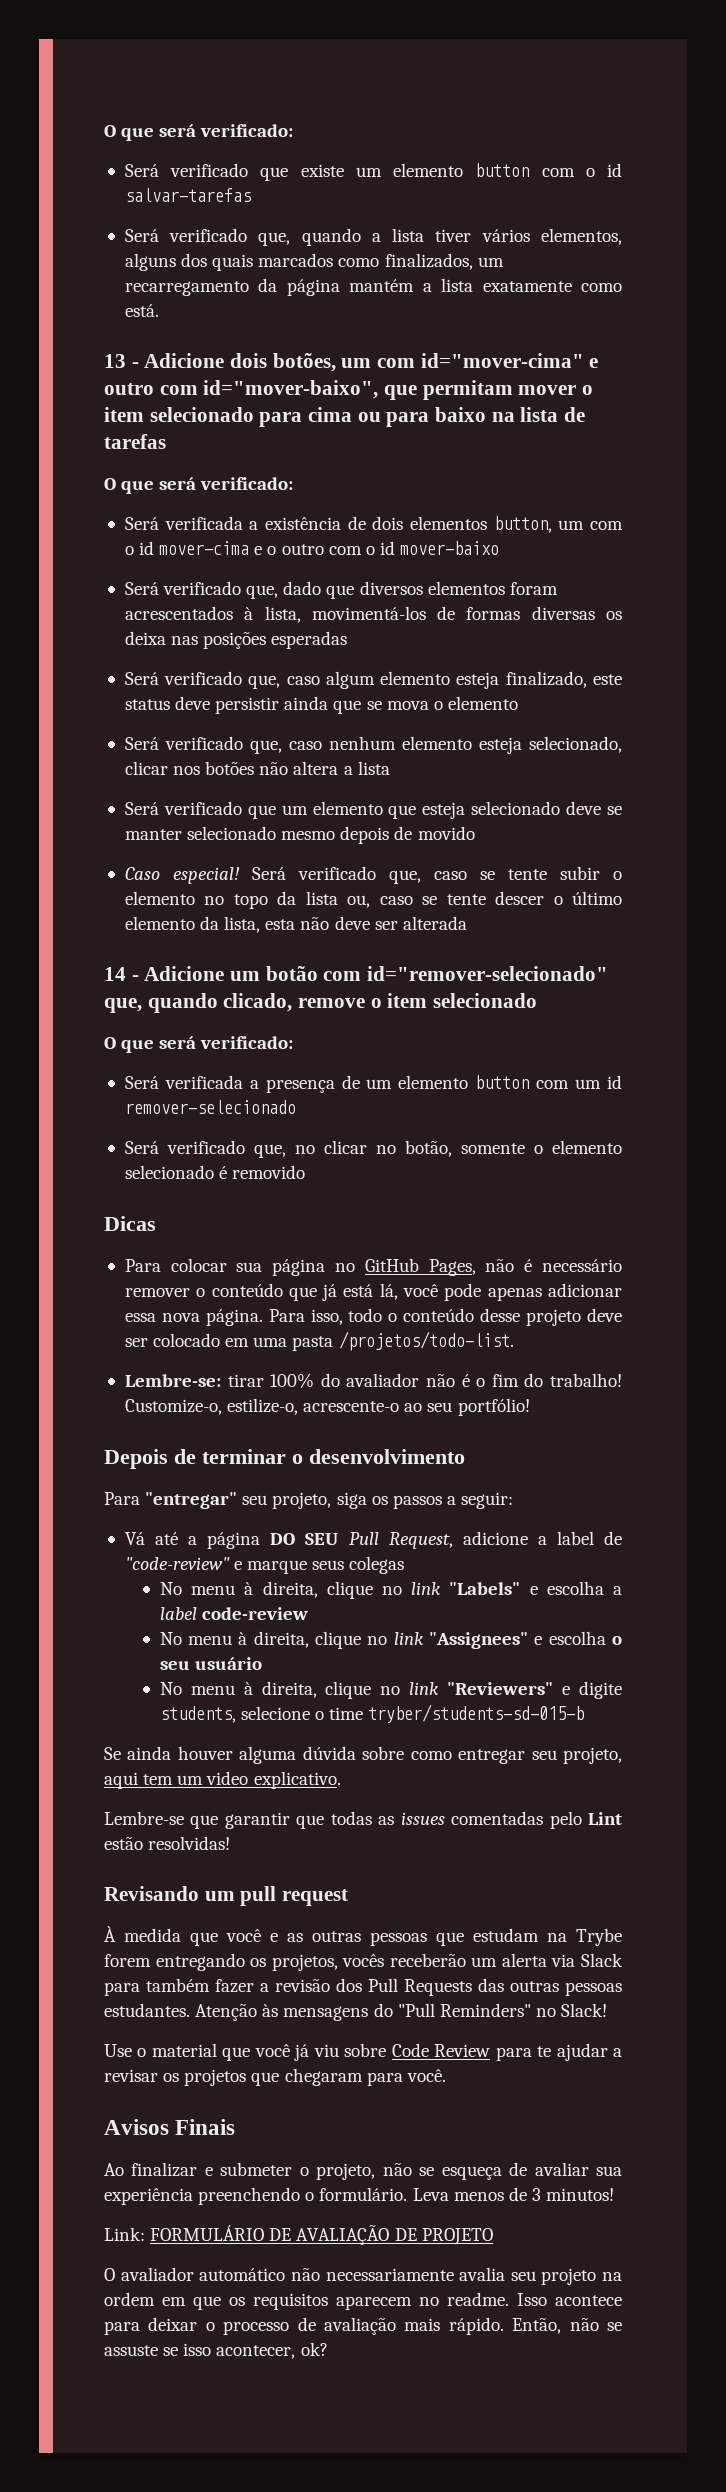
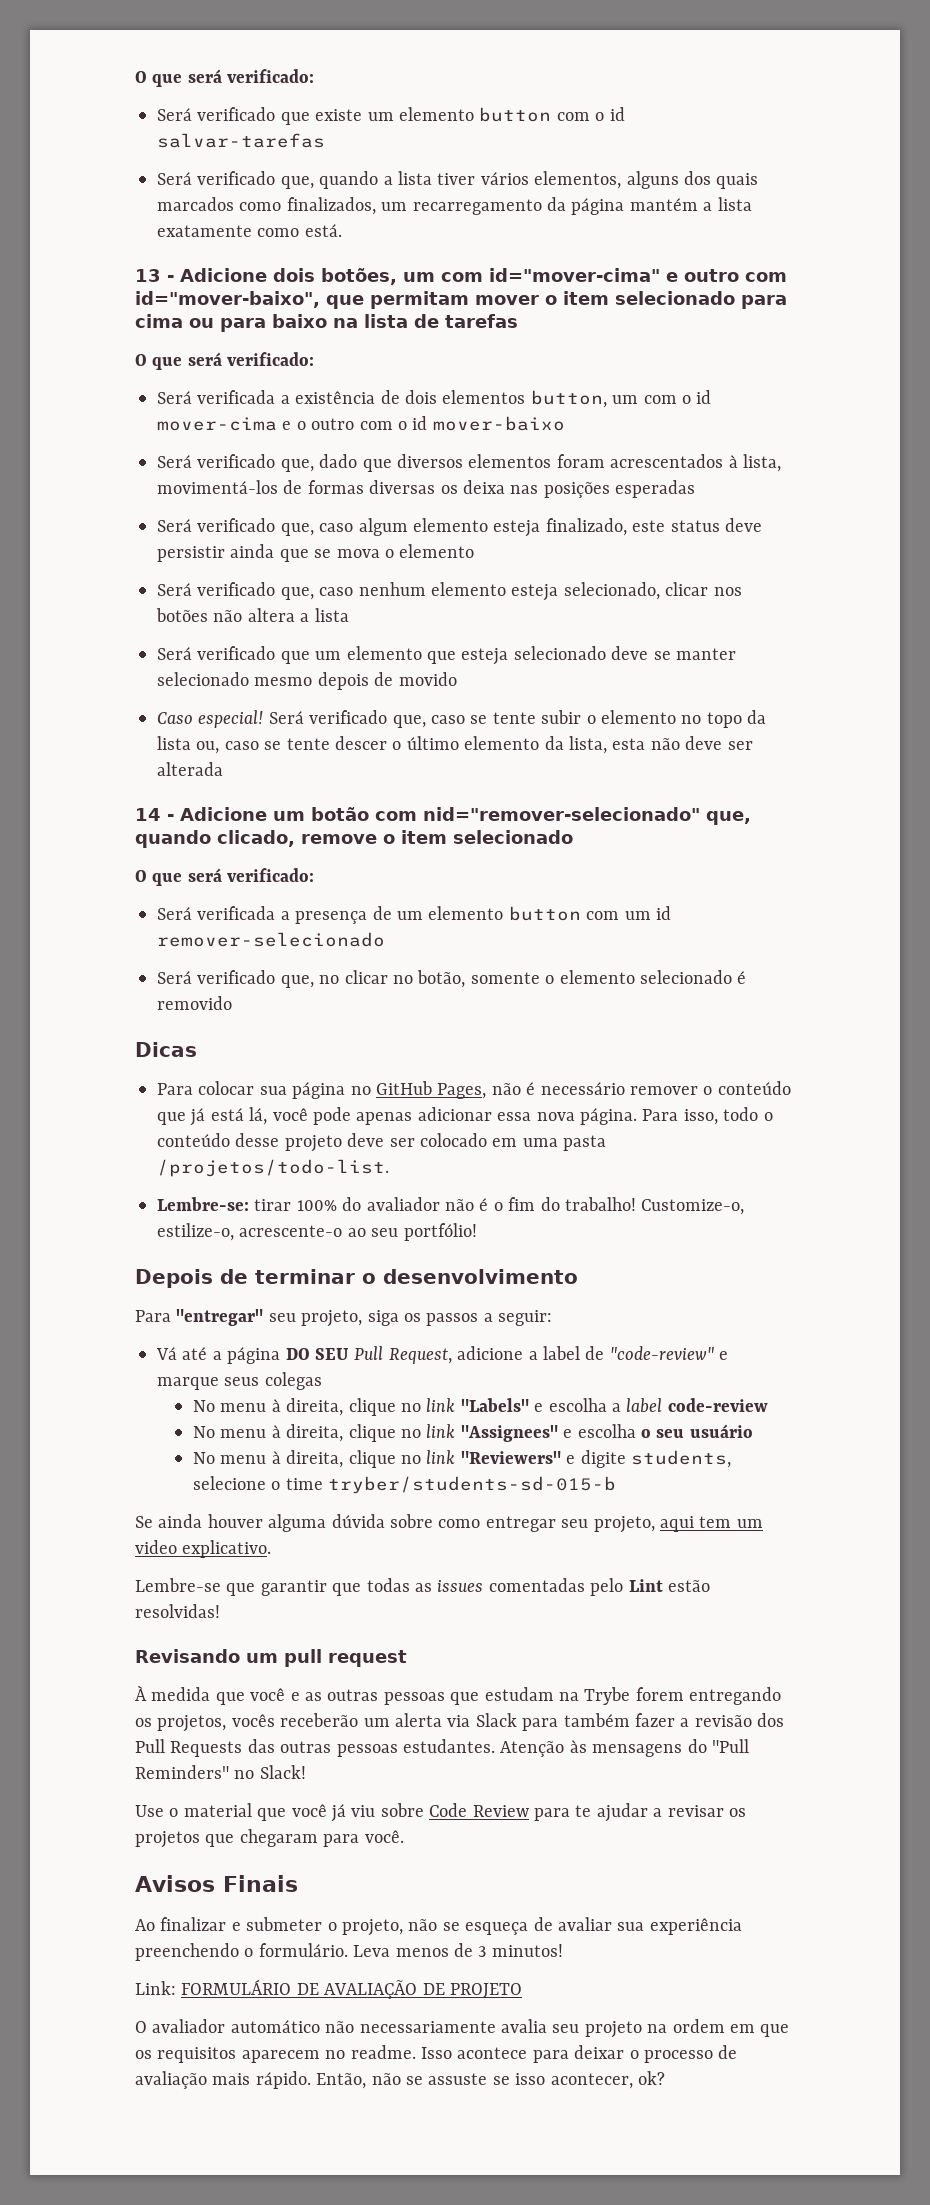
[367,966,609,981] id="remover-selecionado" -> [423,807,700,821] nid="remover-selecionado"

